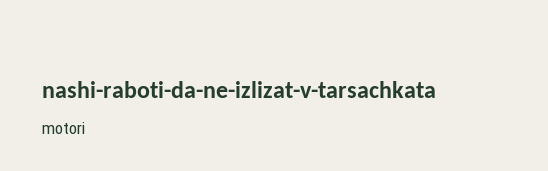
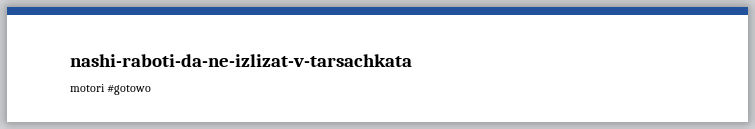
(85, 128) none -> [107,84,152,95] #gotowo

